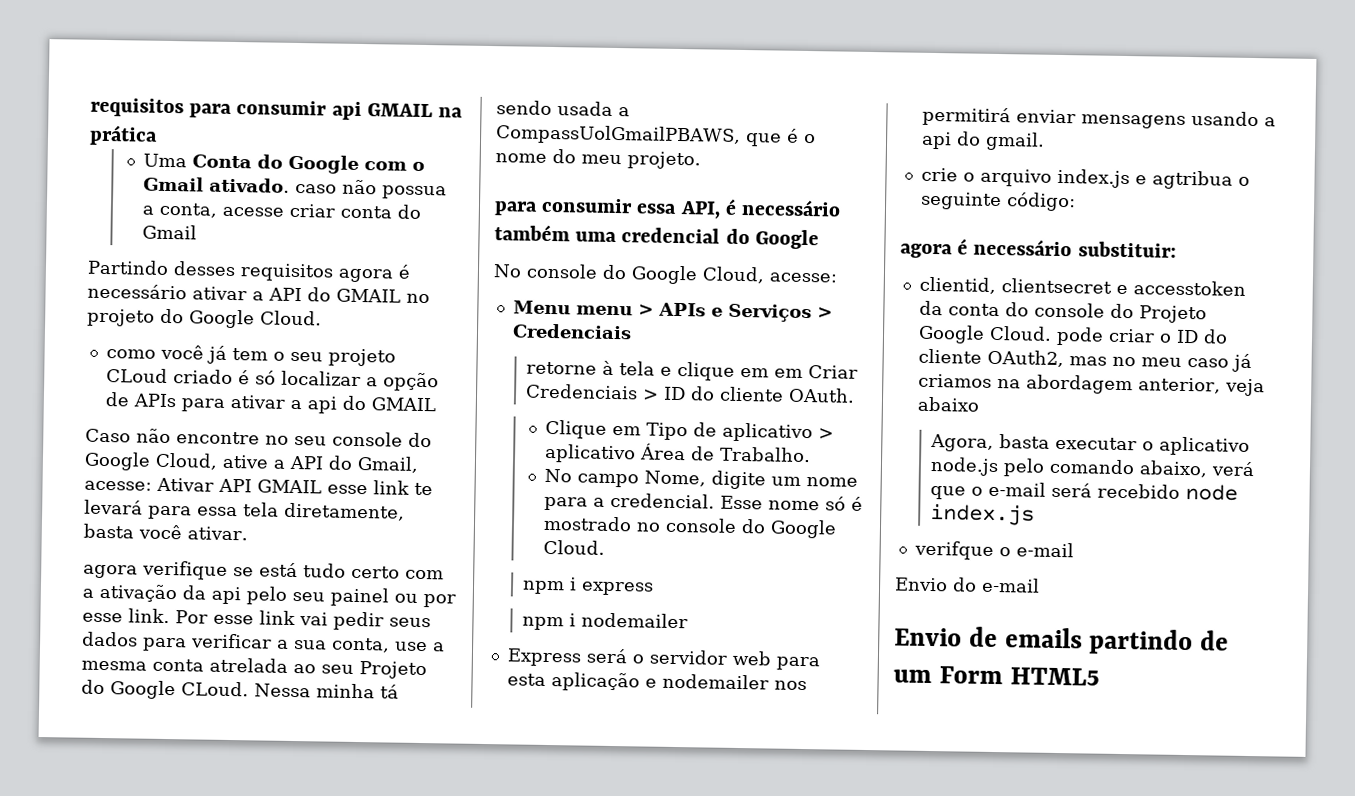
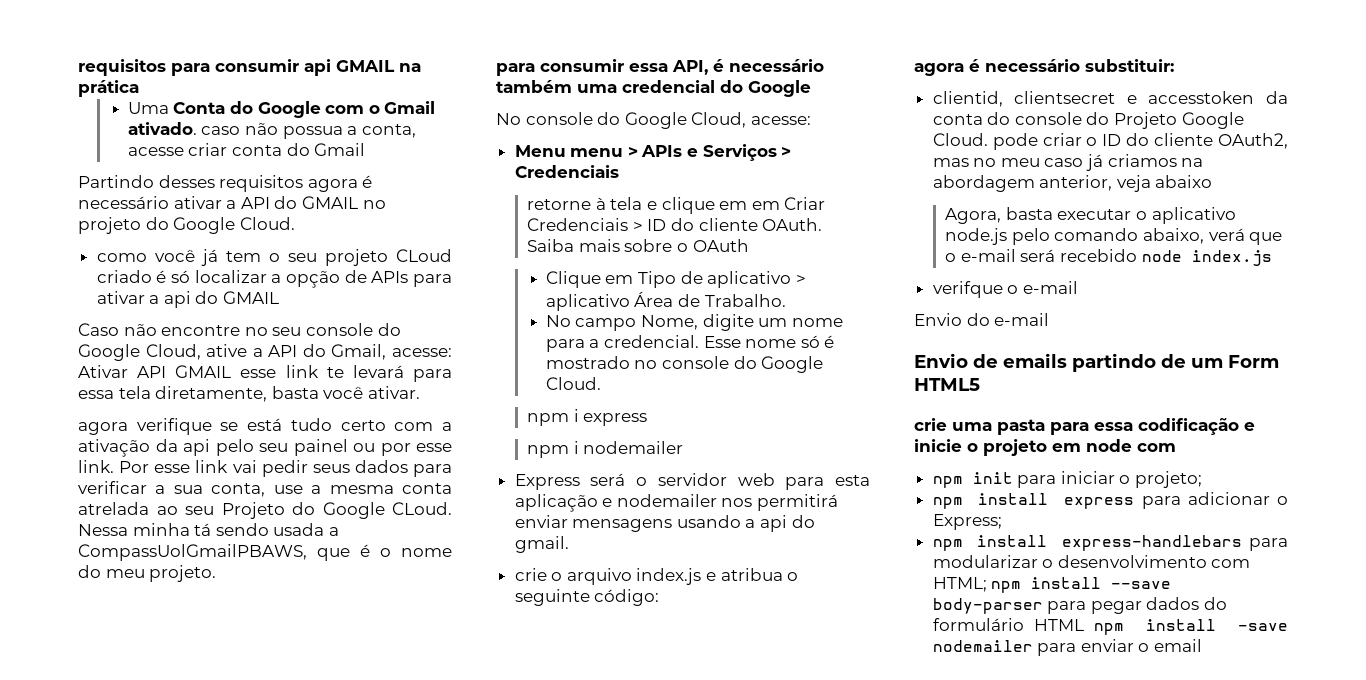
(856, 395) none -> [527,239,749,252] Saiba mais sobre o OAuth
[1151,170,1233,190] agtribua -> [720,568,783,581] atribua
(1100, 676) none -> [914,418,1255,435] [914,439,1176,456] [932,471,1203,488] [932,492,1288,509] [932,514,1002,530] [932,535,1288,551] [932,555,1251,568] [932,577,1172,593] [932,597,1228,614] [932,618,1288,635] [932,639,1203,656] // crie uma pasta para essa codificação e inicie o projeto em node com // npm init para iniciar o projeto; // npm install express para adicionar o Express; // npm install express-handlebars para modularizar o desenvolvimento com HTML; npm install --save body-parser para pegar dados do formulário HTML npm install -save nodemailer para enviar o email

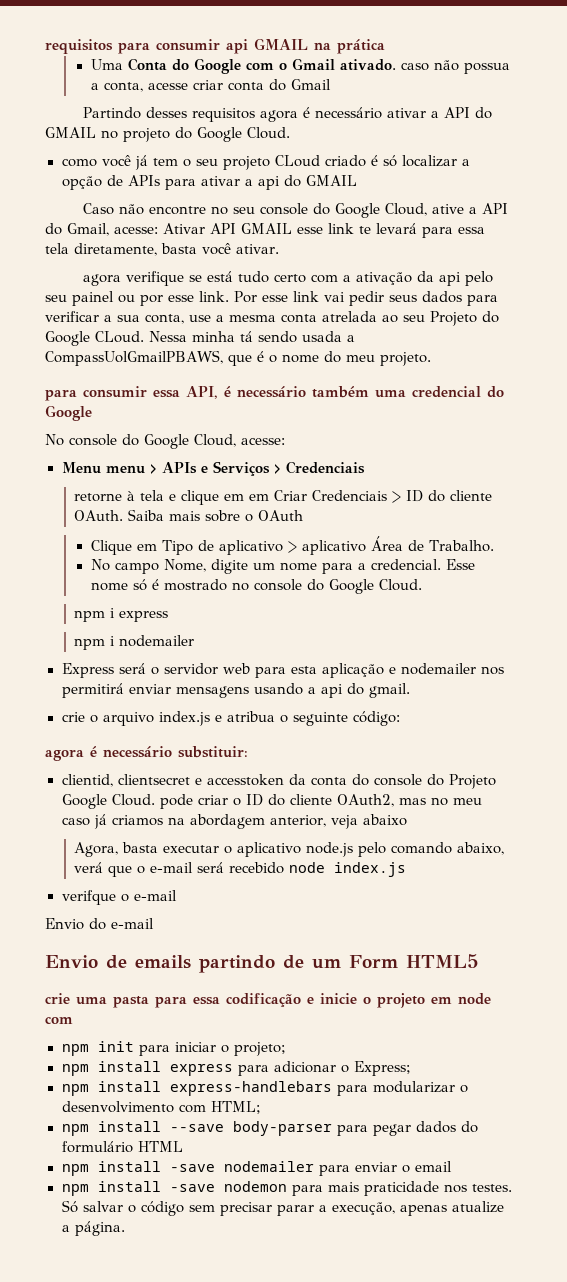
(987, 584) none -> (261, 1107) //
(1084, 625) none -> (183, 1146) //
(1203, 645) none -> [61,1181,512,1196] [61,1200,504,1216] [61,1221,125,1236] // npm install -save nodemon para mais praticidade nos testes. Só salvar o código sem precisar parar a execução, apenas atualize a página.

